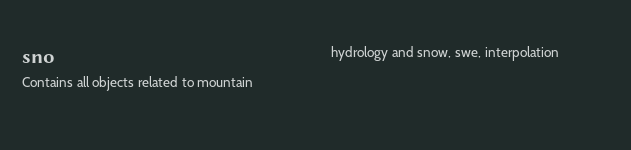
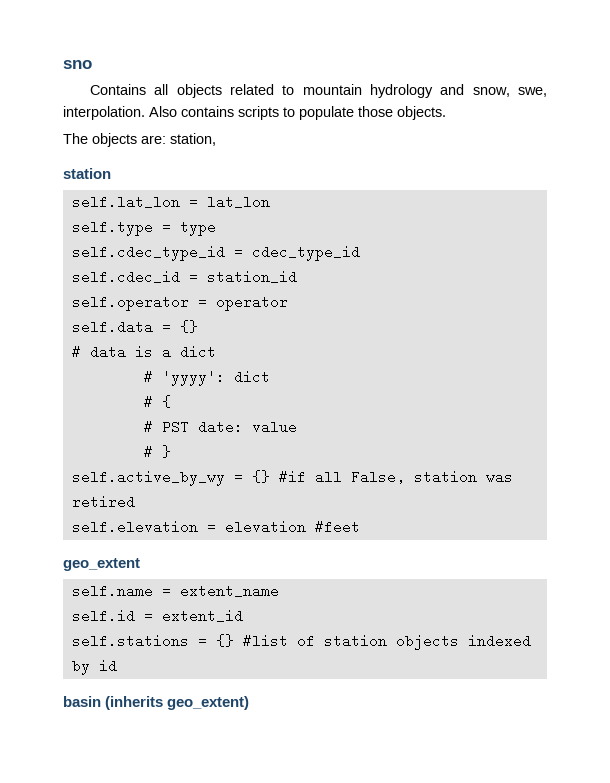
[484,46,559,61] interpolation -> [63,106,446,120] [63,133,216,147] [63,168,111,179] [71,195,270,209] [71,220,216,236] [71,245,360,261] [71,270,297,284] [71,295,288,311] [71,320,198,334] [71,345,216,359] [143,370,270,386] [143,395,171,409] [143,420,297,434] [143,445,171,459] [71,470,513,486] [71,495,135,509] [71,520,360,534] [63,558,140,571] [71,584,279,598] [71,609,243,623] [71,634,531,650] [71,659,117,675] [63,696,250,710] interpolation. Also contains scripts to populate those objects. // The objects are: station, // station // self.lat_lon = lat_lon // self.type = type // self.cdec_type_id = cdec_type_id // self.cdec_id = station_id // self.operator = operator // self.data = {} // # data is a dict // # 'yyyy': dict // # { // # PST date: value // # } // self.active_by_wy = {} #if all False, station was retired // self.elevation = elevation #feet // geo_extent // self.name = extent_name // self.id = extent_id // self.stations = {} #list of station objects indexed by id // basin (inherits geo_extent)

